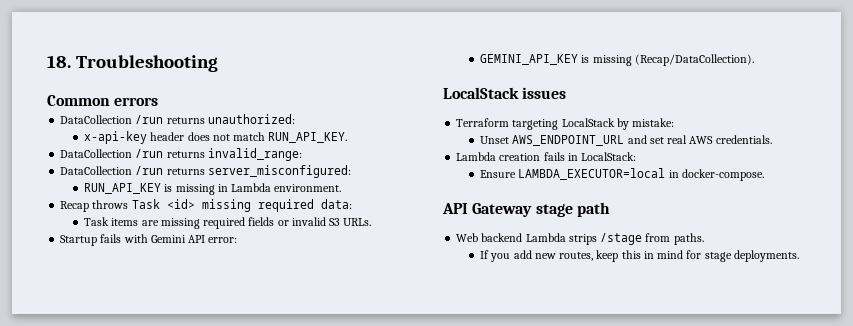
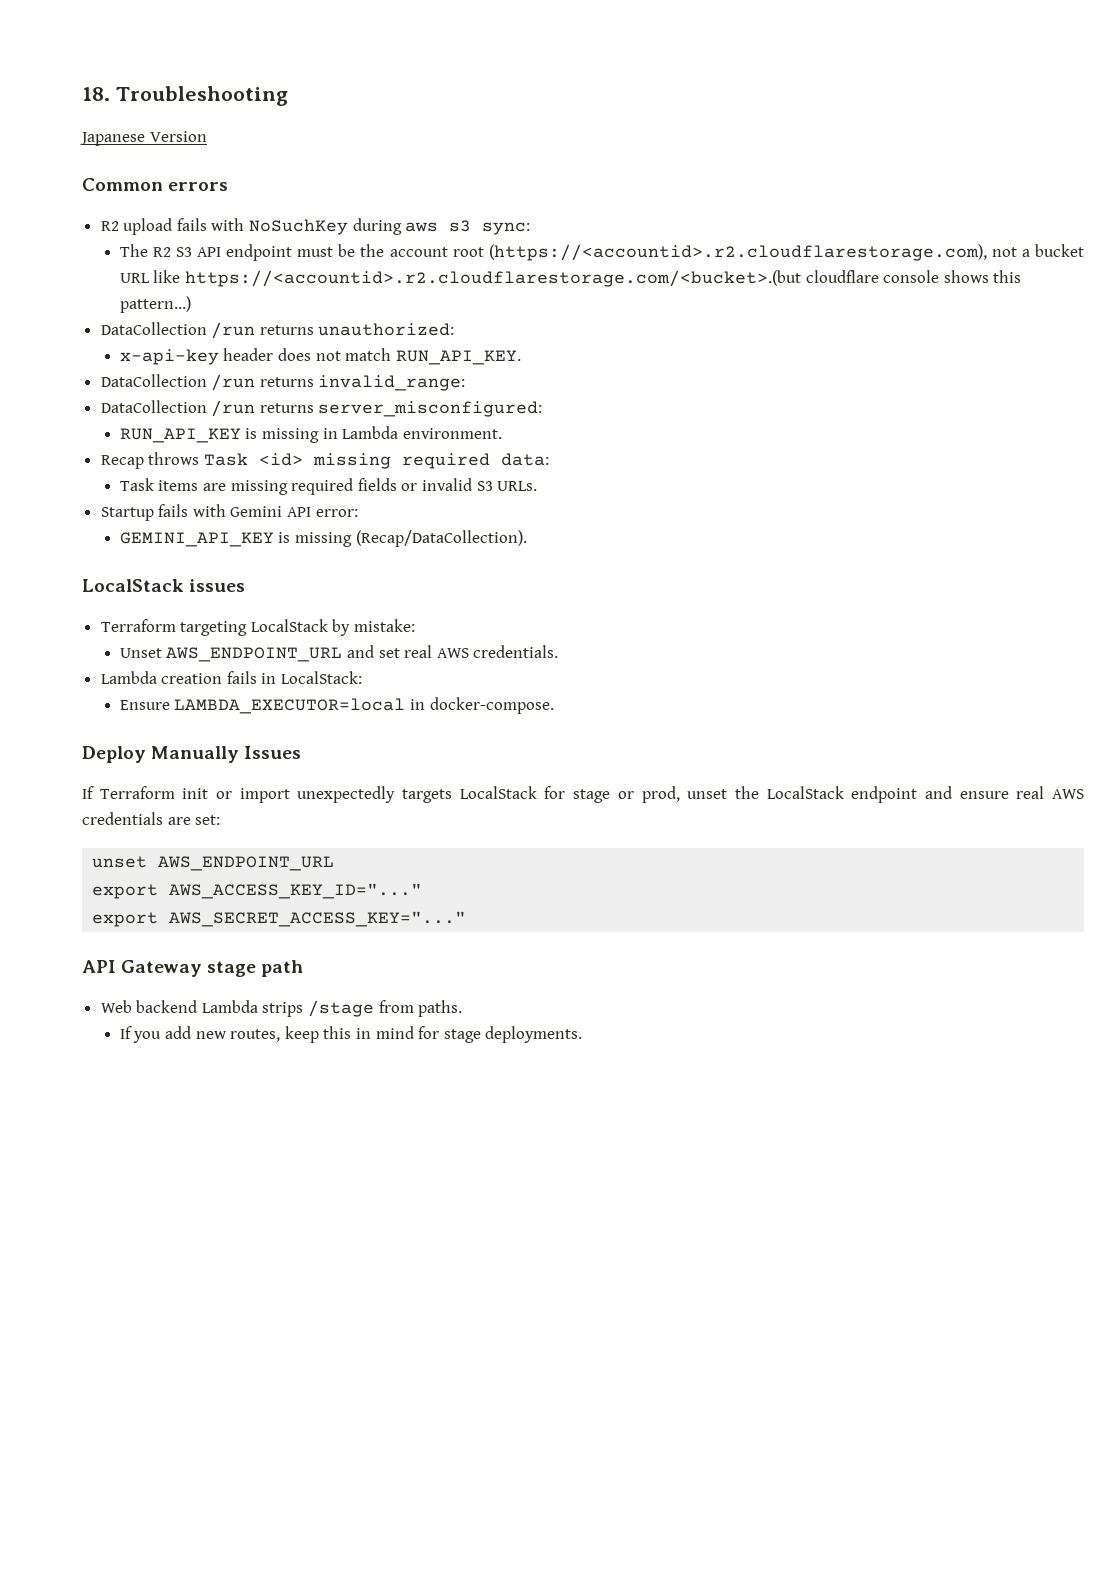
(218, 63) none -> [80,131,207,146] // Japanese Version
(159, 101) none -> [100,218,531,235] [119,244,1084,261] [119,270,1022,287] [119,296,191,313] // R2 upload fails with NoSuchKey during aws s3 sync: // The R2 S3 API endpoint must be the account root (https://<accountid>.r2.cloudflarestorage.com), not a bucket URL like https://<accountid>.r2.cloudflarestorage.com/<bucket>.(but cloudflare console shows this pattern...)
(764, 175) none -> [82,746,302,763] [82,786,1085,803] [82,812,221,825] [92,856,335,871] [92,883,423,899] [92,911,467,927] // Deploy Manually Issues // If Terraform init or import unexpectedly targets LocalStack for stage or prod, unset the LocalStack endpoint and ensure real AWS credentials are set: // unset AWS_ENDPOINT_URL // export AWS_ACCESS_KEY_ID="..." // export AWS_SECRET_ACCESS_KEY="..."

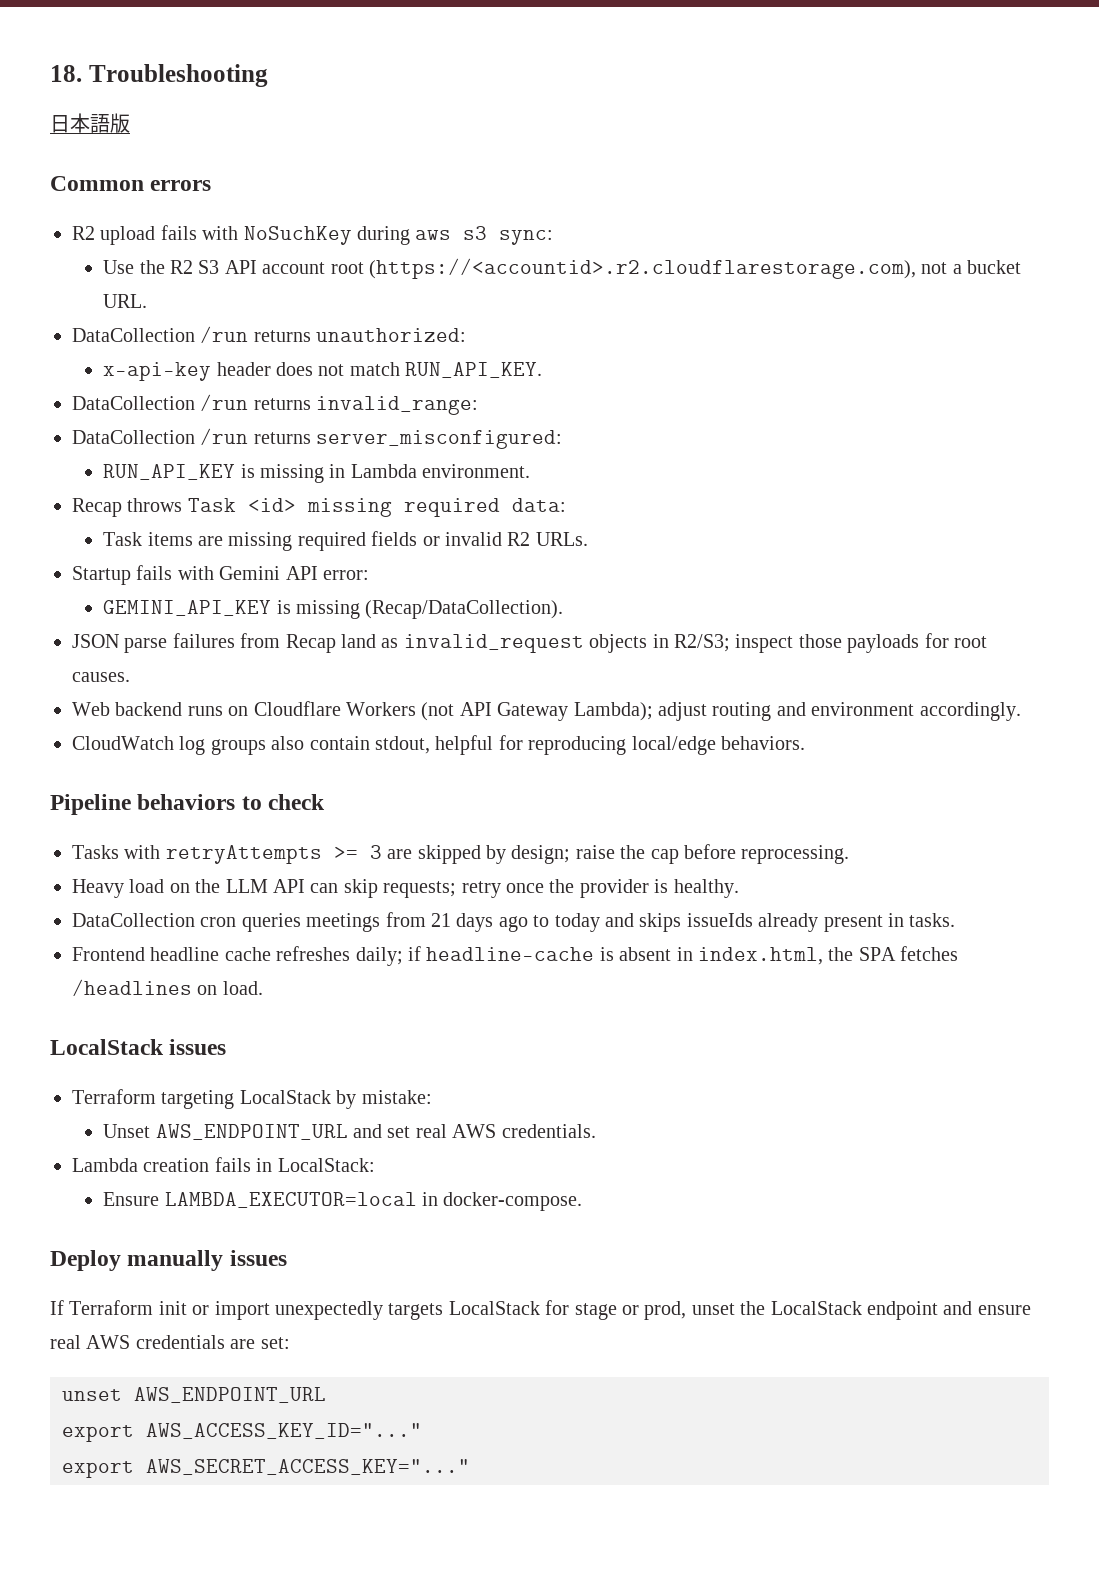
[80,131,207,146] Japanese Version -> [50,113,130,133] 日本語版
[119,244,148,257] The -> [103,260,165,274] Use the
[226,244,385,261] endpoint must be the -> (257, 267) none
[119,270,1022,287] [119,296,191,313] URL like https://<accountid>.r2.cloudflarestorage.com/<bucket>.(but cloudflare console shows this pattern...) -> [103,294,148,308] URL.
[476,481,493,491] S3 -> [507,532,531,546] R2
(527, 538) none -> [72,633,987,653] [72,672,130,682] [72,701,1021,721] [72,735,805,755] [50,794,326,815] [72,844,850,864] [72,879,739,898] [72,912,956,932] [72,946,959,966] [72,979,263,996] // JSON parse failures from Recap land as invalid_request objects in R2/S3; inspect those payloads for root causes. // Web backend runs on Cloudflare Workers (not API Gateway Lambda); adjust routing and environment accordingly. // CloudWatch log groups also contain stdout, helpful for reproducing local/edge behaviors. // Pipeline behaviors to check // Tasks with retryAttempts >= 3 are skipped by design; raise the cap before reprocessing. // Heavy load on the LLM API can skip requests; retry once the provider is healthy. // DataCollection cron queries meetings from 21 days ago to today and skips issueIds already present in tasks. // Frontend headline cache refreshes daily; if headline-cache is absent in index.html, the SPA fetches /headlines on load.
[151,746,302,763] Manually Issues -> [127,1250,287,1271] manually issues
[82,960,304,977] [100,1000,463,1017] [119,1026,583,1043] // API Gateway stage path // Web backend Lambda strips /stage from paths. // If you add new routes, keep this in mind for stage deployments. -> (470, 1467) none

